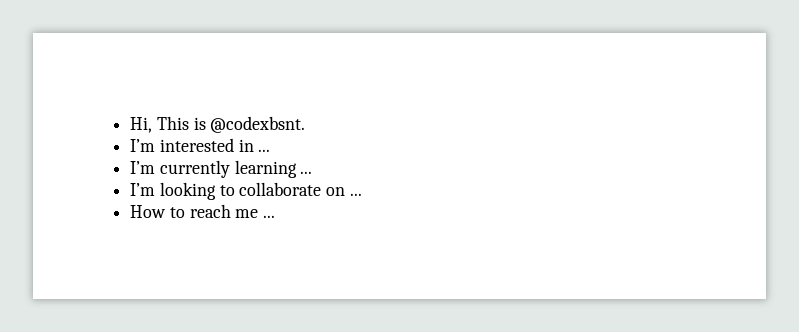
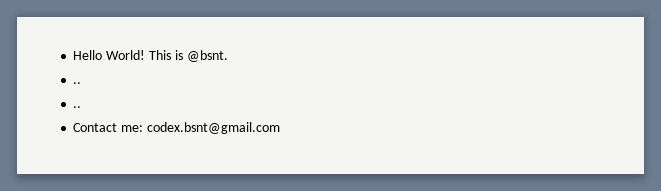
[130,116,306,133] [130,138,271,152] [130,160,313,178] [130,182,362,200] [130,204,276,218] Hi, This is @codexbsnt. // I’m interested in ... // I’m currently learning ... // I’m looking to collaborate on ... // How to reach me ... -> [73,50,228,62] [73,82,82,84] [73,106,82,108] [73,122,280,134] Hello World! This is @bsnt. // .. // .. // Contact me: codex.bsnt@gmail.com

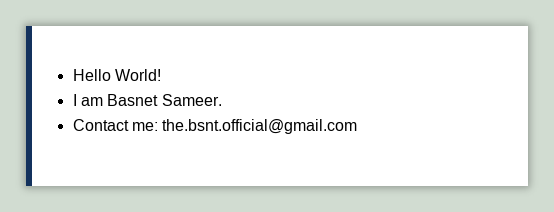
[148,50,228,62] [73,82,82,84] [73,106,82,108] This is @bsnt. // .. // .. -> [72,94,222,106] // I am Basnet Sameer.
[146,122,280,134] codex.bsnt@gmail.com -> [162,119,358,134] the.bsnt.official@gmail.com

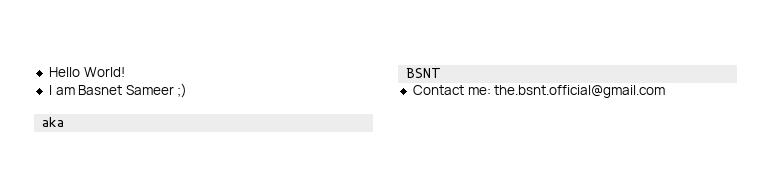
[161,94,222,106] Sameer. -> [125,83,188,98] [42,117,65,127] [406,68,442,78] Sameer ;) // aka // BSNT

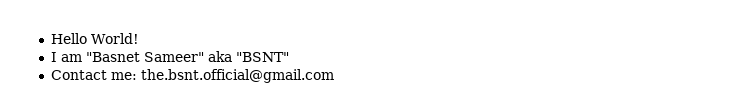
[78,83,188,98] Basnet Sameer ;) // -> [85,52,204,62] "Basnet Sameer"
[406,68,442,78] // BSNT -> [235,52,289,62] "BSNT"

